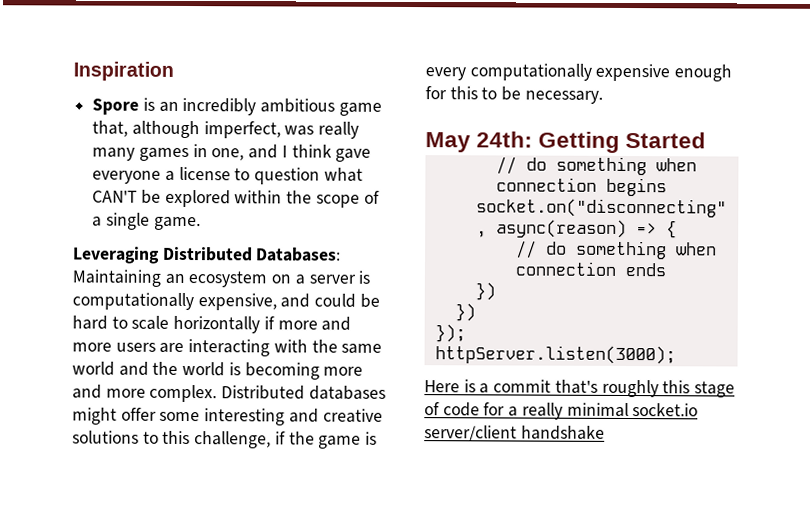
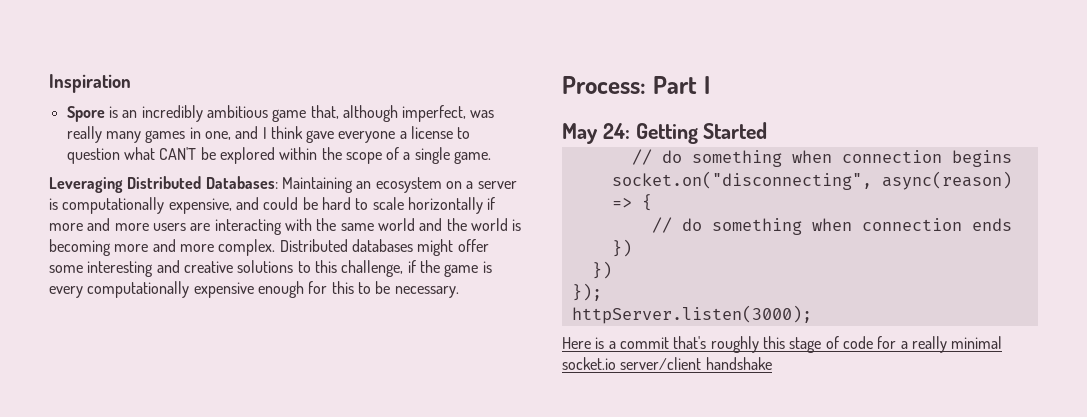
(603, 97) none -> [562,76,710,94] // Process: Part I
[476,131,534,148] 24th: -> [602,123,630,139] 24:

